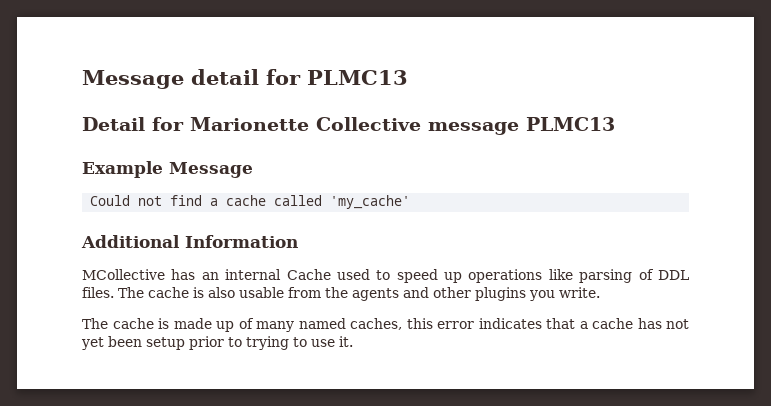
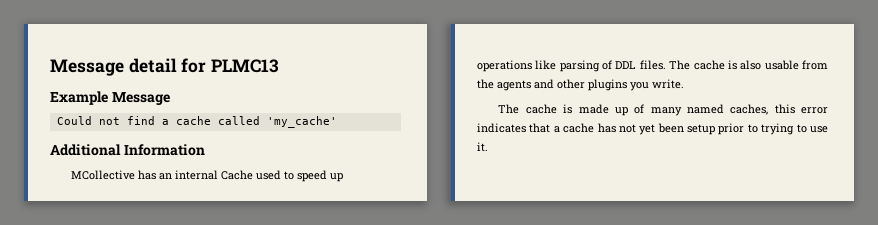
[82,117,615,135] // Detail for Marionette Collective message PLMC13 -> (280, 66) none

